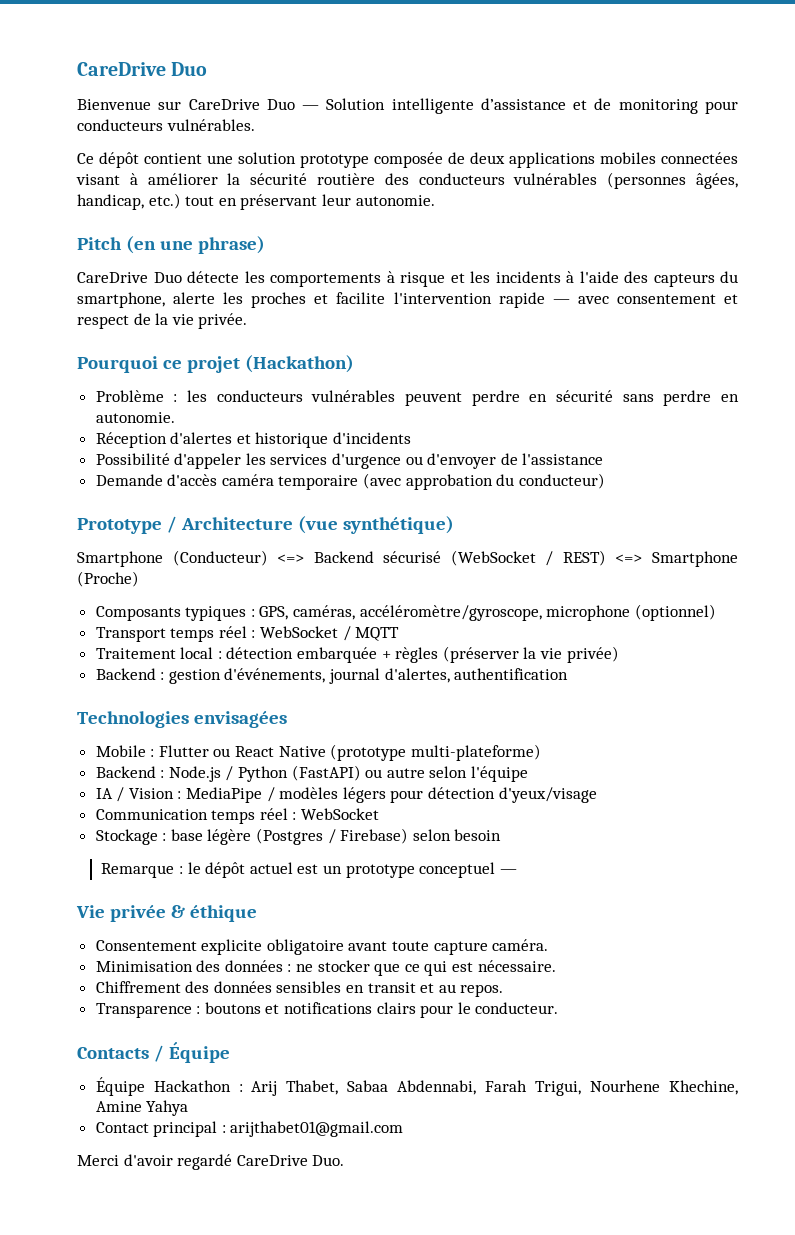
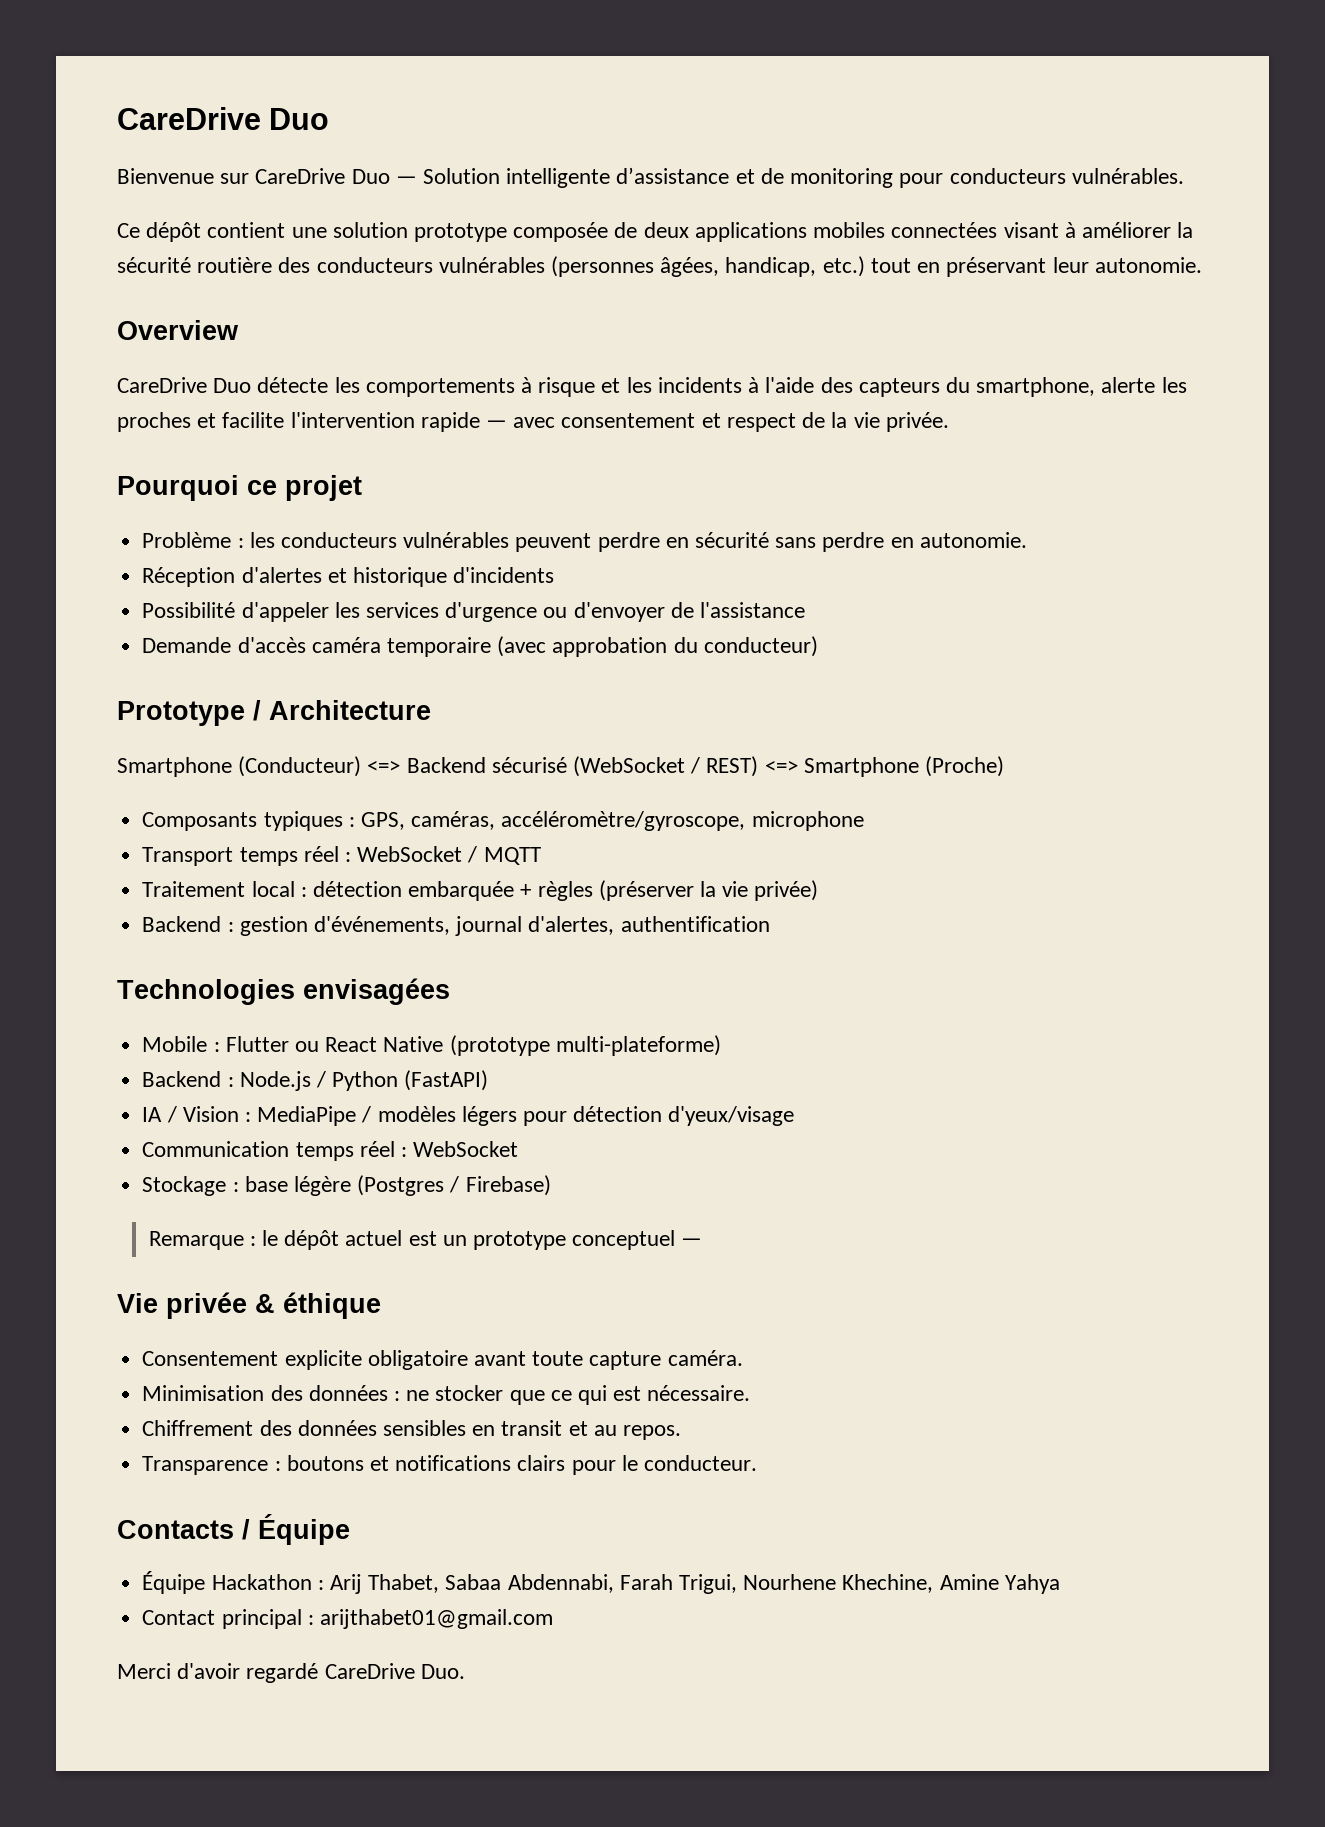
[77,236,265,254] Pitch (en une phrase) -> [117,320,239,340] Overview
[244,355,354,373] (Hackathon) -> (362, 488) none
[297,516,454,534] (vue synthétique) -> (431, 710) none
[634,604,716,621] (optionnel) -> (864, 821) none
[365,766,529,782] ou autre selon l'équipe -> (489, 1080) none
[412,829,502,841] selon besoin -> (551, 1185) none

